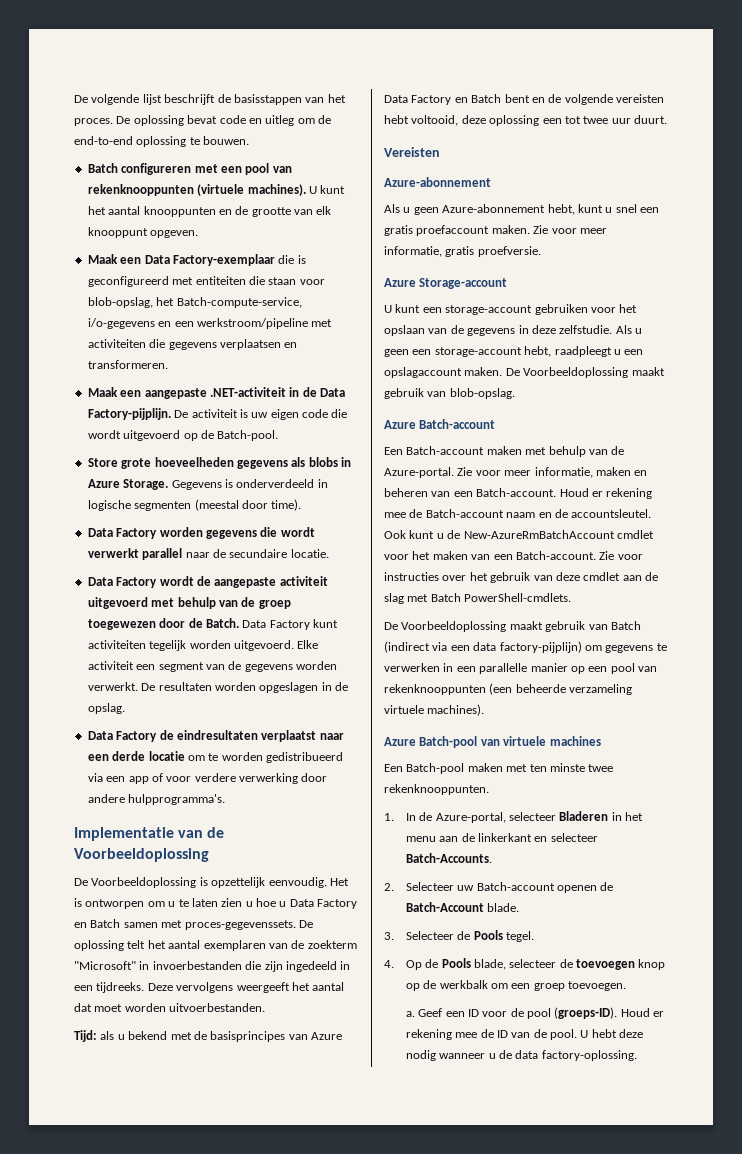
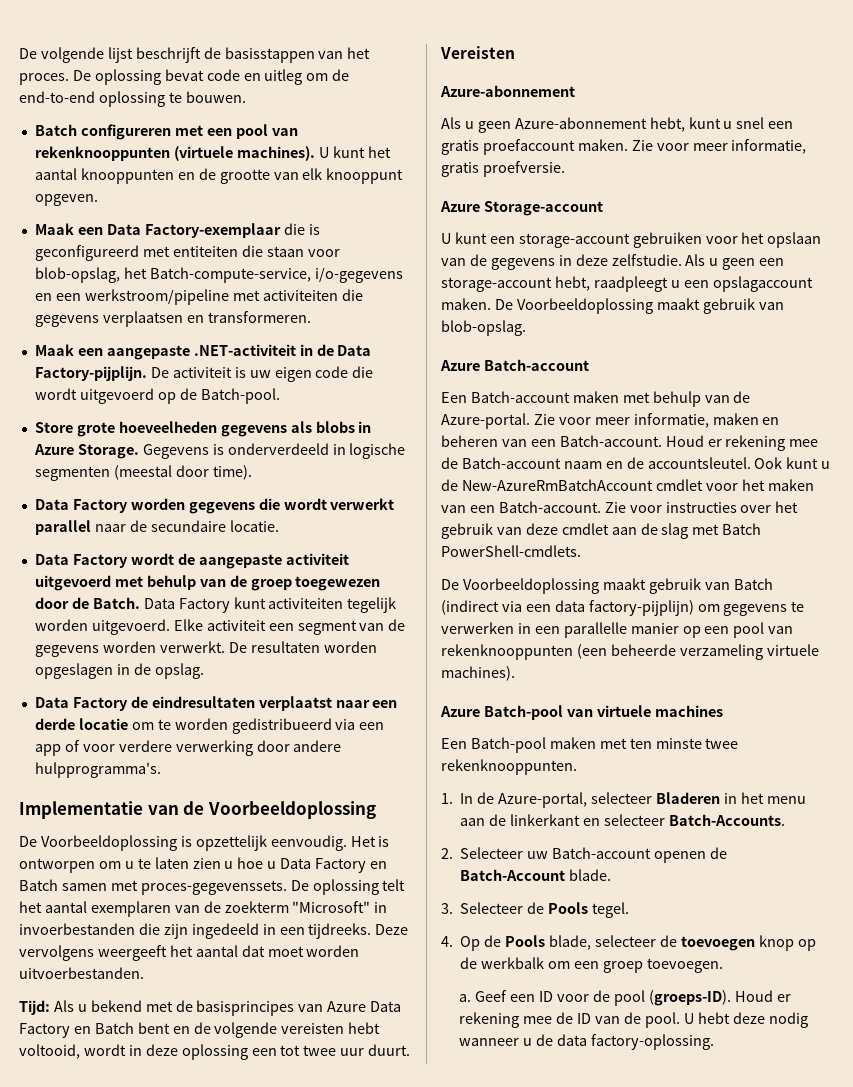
[100,1031,115,1040] als -> [53,1000,74,1012] Als
(459, 120) none -> [83,1044,142,1056] wordt in

